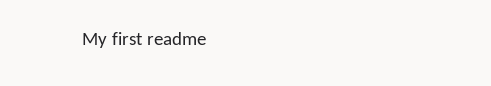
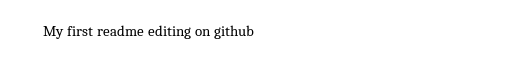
(206, 38) none -> [147,25,254,39] editing on github

